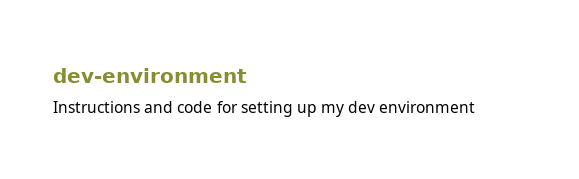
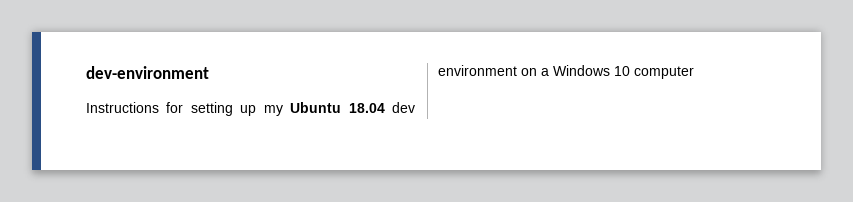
[144,101,213,113] and code -> (159, 107) none
[348,101,476,113] dev environment -> [290,102,415,113] [438,65,694,79] Ubuntu 18.04 dev environment on a Windows 10 computer

